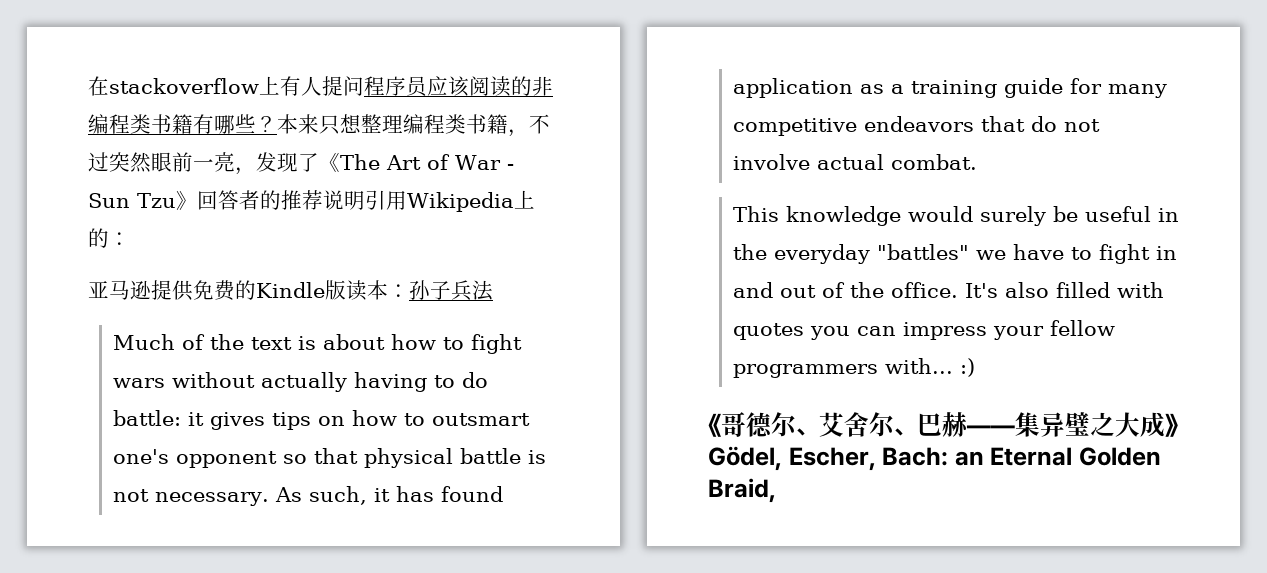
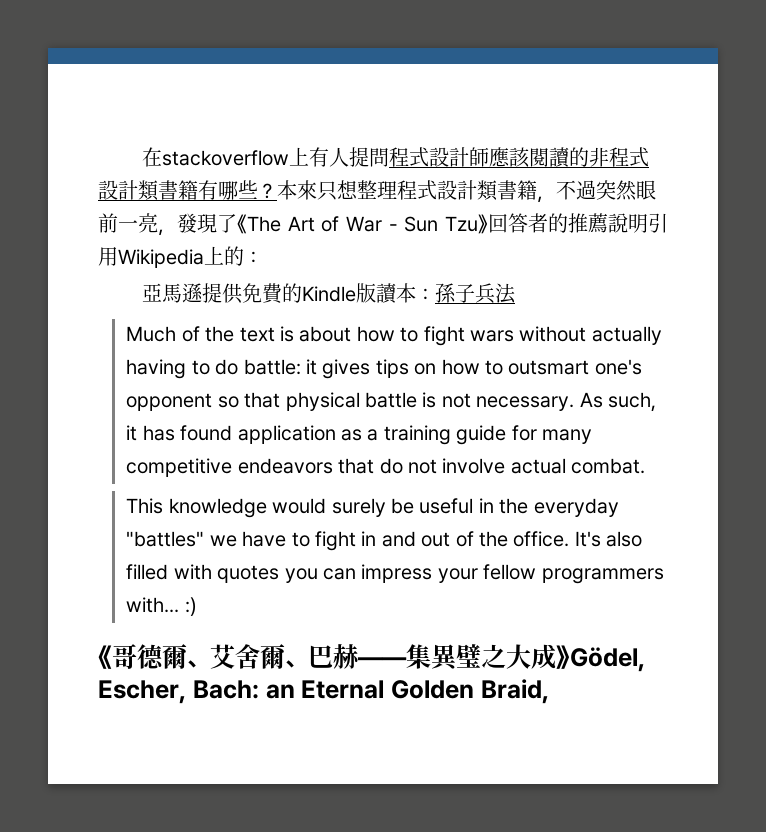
[343,76,553,97] [88,114,172,134] 问程序员应该阅读的非编程类书 -> [369,147,650,168] [98,180,178,201] 問程式設計師應該閱讀的非程式設計類書
[298,114,319,134] 来 -> [297,180,317,200] 來
[403,114,550,137] [88,152,109,172] 编程类书籍，不过 -> [397,180,596,203] 程式設計類書籍，不過
[256,152,298,172] 发现 -> [177,213,217,233] 發現
[302,190,344,210] 荐说 -> [588,213,628,233] 薦說
[88,280,430,301] 亚马逊提供免费的Kindle版读本：孙 -> [142,283,457,304] 亞馬遜提供免費的Kindle版讀本：孫
[771,412,895,437] 尔、艾舍尔 -> [162,644,286,669] 爾、艾舍爾
[1040,412,1065,437] 异 -> [431,644,459,671] 異

